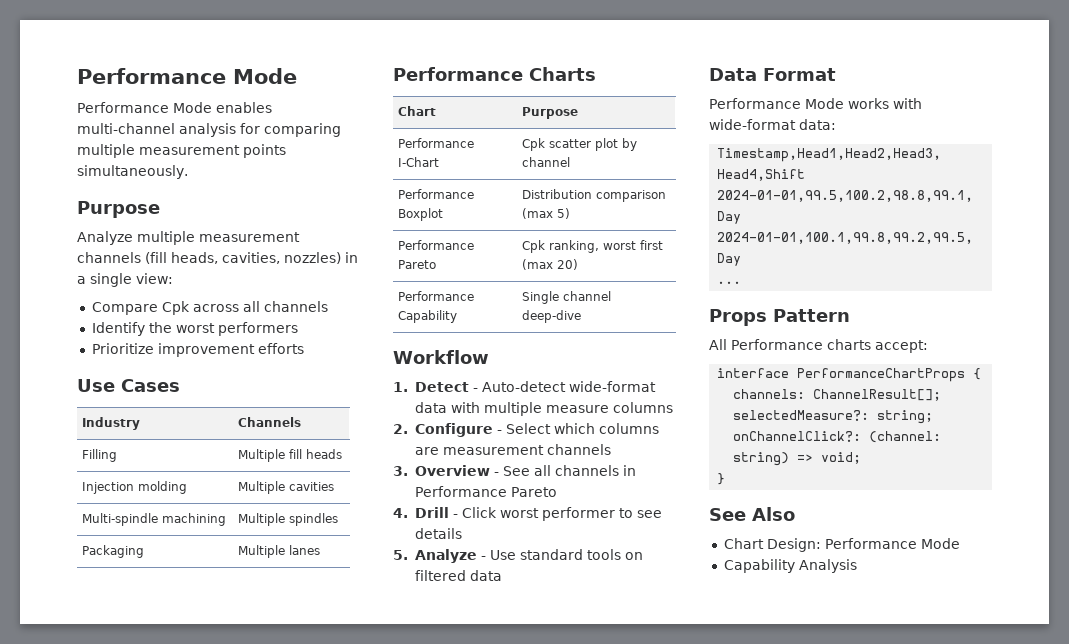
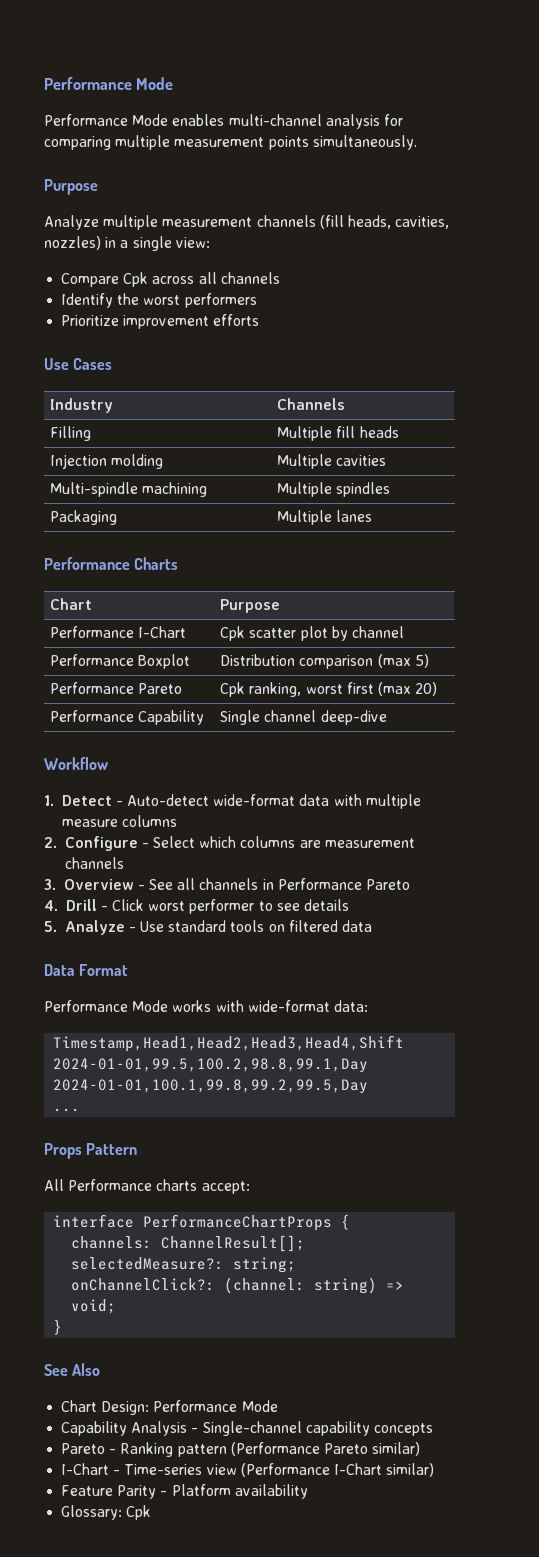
(857, 566) none -> [191,1421,433,1436] [61,1442,421,1457] [61,1463,435,1477] [61,1484,308,1499] [61,1505,152,1520] - Single-channel capability concepts // Pareto - Ranking pattern (Performance Pareto similar) // I-Chart - Time-series view (Performance I-Chart similar) // Feature Parity - Platform availability // Glossary: Cpk

